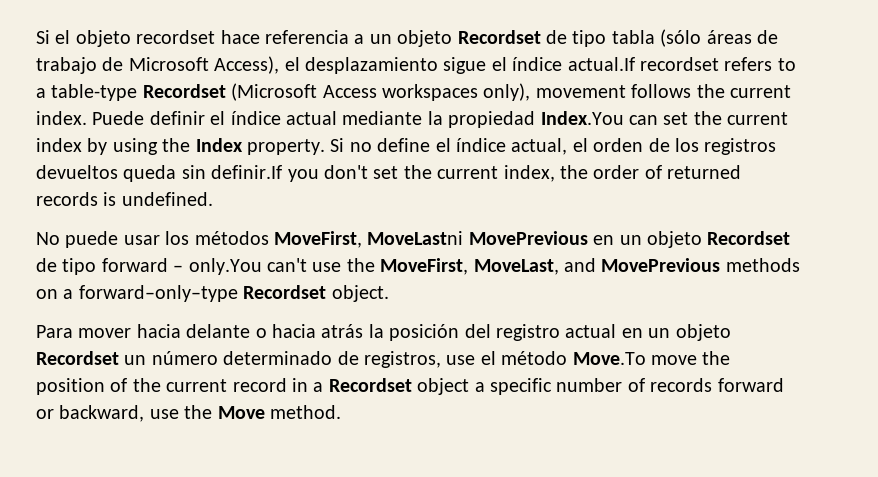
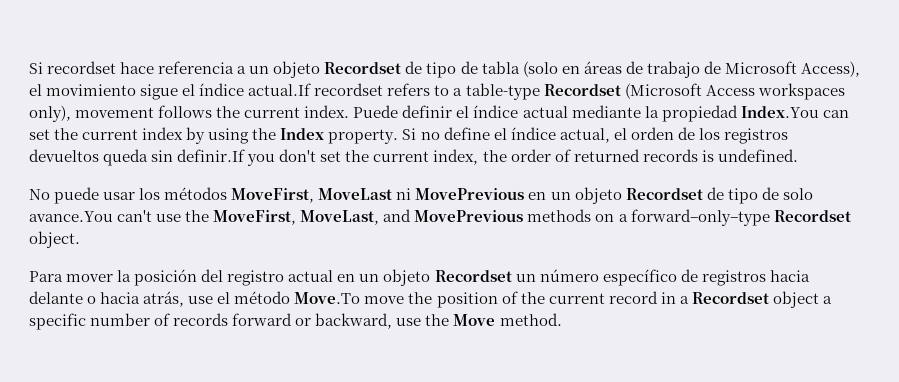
[36,30,131,47] Si el objeto -> [29,62,43,74] Si
[611,29,702,47] tabla (sólo -> [460,61,580,77] de tabla (solo en
[305,57,438,74] desplazamiento -> [46,84,137,96] movimiento
[367,231,464,245] MoveLastni -> [318,188,412,200] MoveLast ni
[101,258,262,275] forward – only.You -> [761,187,813,200] [29,211,113,222] de solo avance.You
[136,324,364,338] hacia delante o hacia atrás -> (114, 278) none
[223,351,441,368] determinado de registros, -> [602,269,810,286] [29,291,185,307] específico de registros hacia delante o hacia atrás,

